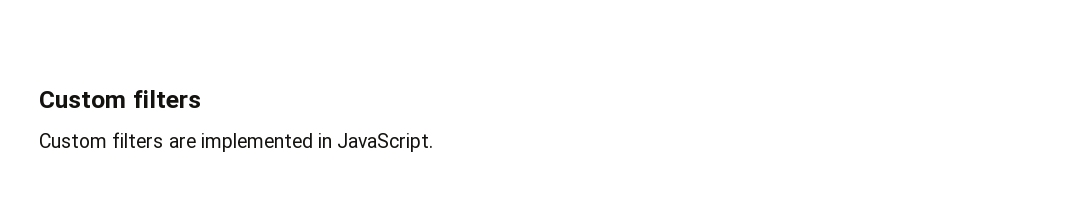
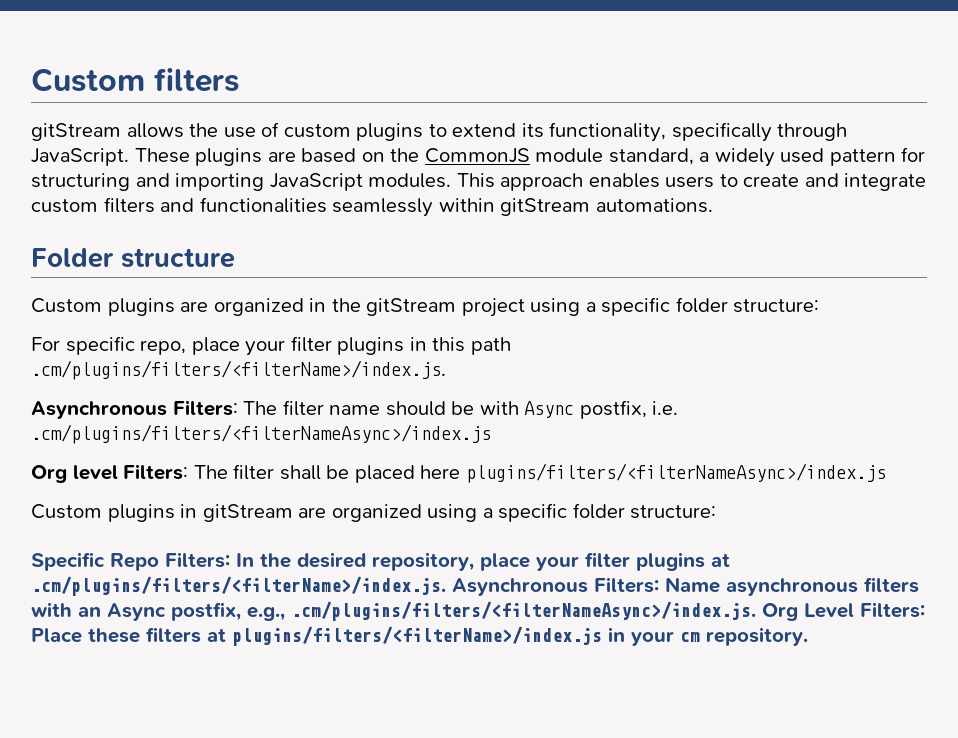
[39,132,434,152] Custom filters are implemented in JavaScript. -> [31,122,848,142] [31,147,926,167] [31,173,927,191] [31,197,713,217] [31,248,235,268] [31,297,820,317] [31,336,511,356] [31,360,446,380] [31,400,679,419] [31,424,491,444] [31,463,886,483] [31,503,717,522] [31,552,730,571] [31,576,919,596] [31,601,925,621] [31,626,808,646] gitStream allows the use of custom plugins to extend its functionality, specifically through JavaScript. These plugins are based on the CommonJS module standard, a widely used pattern for structuring and importing JavaScript modules. This approach enables users to create and integrate custom filters and functionalities seamlessly within gitStream automations. // Folder structure // Custom plugins are organized in the gitStream project using a specific folder structure: // For specific repo, place your filter plugins in this path .cm/plugins/filters/<filterName>/index.js. // Asynchronous Filters: The filter name should be with Async postfix, i.e. .cm/plugins/filters/<filterNameAsync>/index.js // Org level Filters: The filter shall be placed here plugins/filters/<filterNameAsync>/index.js // Custom plugins in gitStream are organized using a specific folder structure: // Specific Repo Filters: In the desired repository, place your filter plugins at .cm/plugins/filters/<filterName>/index.js. Asynchronous Filters: Name asynchronous filters with an Async postfix, e.g., .cm/plugins/filters/<filterNameAsync>/index.js. Org Level Filters: Place these filters at plugins/filters/<filterName>/index.js in your cm repository.

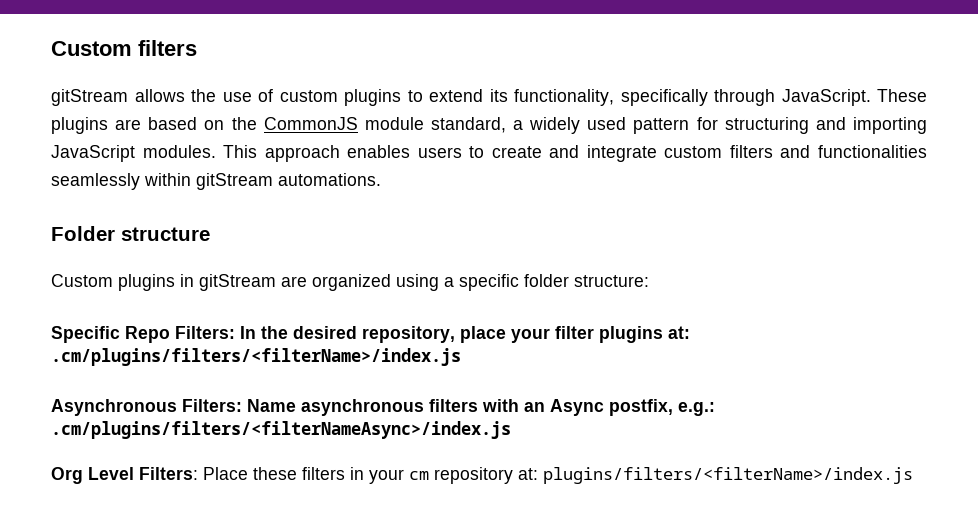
[31,297,820,317] [31,336,511,356] [31,360,446,380] [31,400,679,419] [31,424,491,444] [31,463,886,483] // Custom plugins are organized in the gitStream project using a specific folder structure: // For specific repo, place your filter plugins in this path .cm/plugins/filters/<filterName>/index.js. // Asynchronous Filters: The filter name should be with Async postfix, i.e. .cm/plugins/filters/<filterNameAsync>/index.js // Org level Filters: The filter shall be placed here plugins/filters/<filterNameAsync>/index.js -> (210, 234) none
[711,553,730,567] [31,576,446,596] at .cm/plugins/filters/<filterName>/index.js. -> [668,326,690,339] [51,348,461,366] at: .cm/plugins/filters/<filterName>/index.js //
[247,601,756,621] e.g., .cm/plugins/filters/<filterNameAsync>/index.js. -> [678,402,715,416] [51,421,511,439] e.g.: .cm/plugins/filters/<filterNameAsync>/index.js //
[207,626,602,646] at plugins/filters/<filterName>/index.js -> (345, 473) none
[706,627,808,646] repository. -> [434,467,913,484] repository at: plugins/filters/<filterName>/index.js

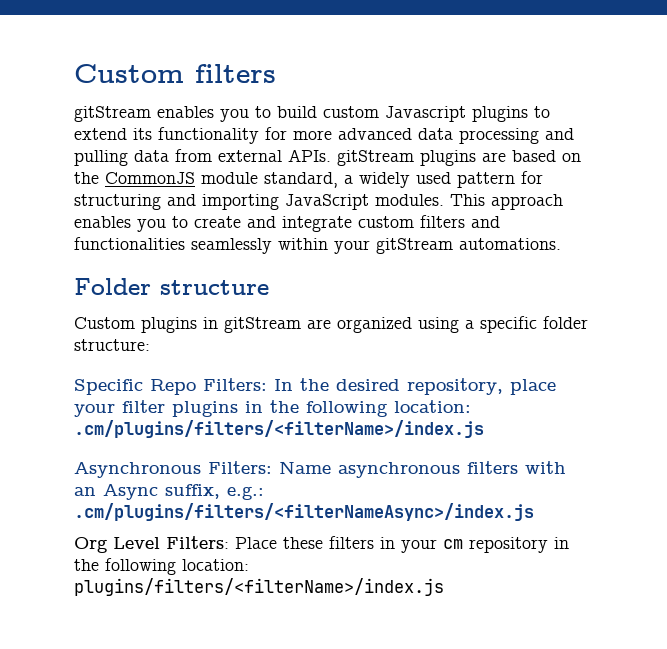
[134,89,927,106] allows the use of custom plugins to extend its functionality, specifically through JavaScript. These -> [157,106,550,122] [74,127,574,144] [74,149,414,166] enables you to build custom Javascript plugins to extend its functionality for more advanced data processing and pulling data from external APIs. gitStream
[417,147,462,158] users -> [137,219,166,232] you
(191, 179) none -> [334,240,370,254] your
[668,326,690,339] at: -> [245,400,471,417] in the following location:
[609,399,673,416] postfix, -> [165,484,220,499] suffix,
[518,468,538,480] at: -> [554,537,569,549] [74,558,249,575] in the following location:

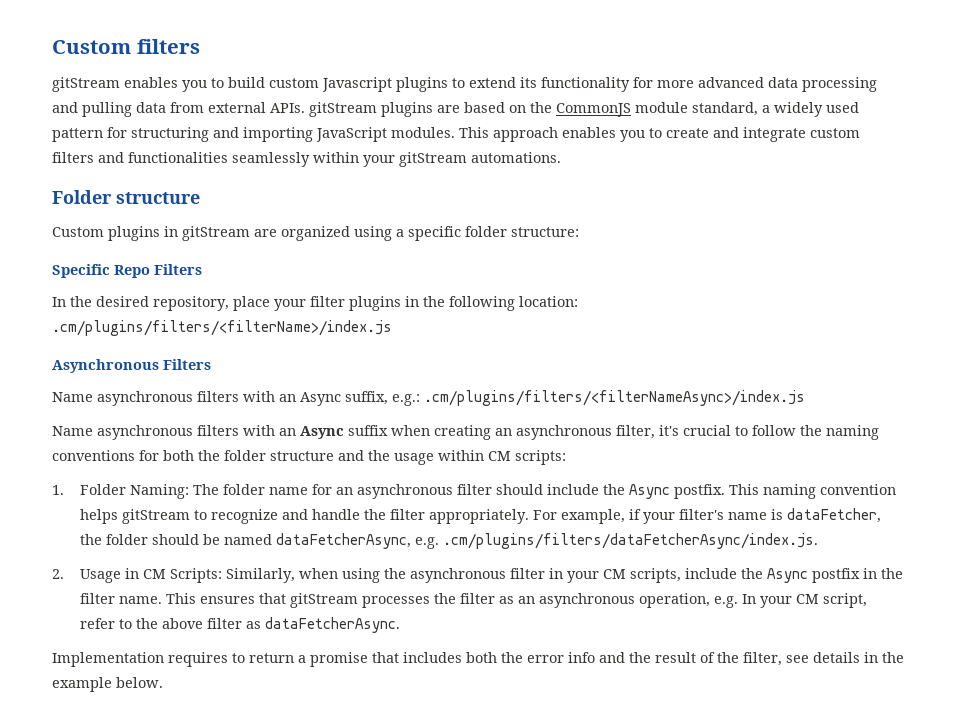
[203,378,267,391] Filters: -> [154,264,202,275] Filters //
[208,461,272,474] Filters: -> [163,359,211,370] Filters //
[74,536,569,553] [74,558,249,575] [74,578,444,596] Org Level Filters: Place these filters in your cm repository in the following location: plugins/filters/<filterName>/index.js -> [52,425,879,440] [52,450,566,465] [52,484,896,499] [79,508,881,524] [79,533,818,549] [52,568,903,583] [79,593,867,608] [79,617,400,633] [52,652,904,667] [52,677,163,692] Name asynchronous filters with an Async suffix when creating an asynchronous filter, it's crucial to follow the naming conventions for both the folder structure and the usage within CM scripts: // 1. Folder Naming: The folder name for an asynchronous filter should include the Async postfix. This naming convention helps gitStream to recognize and handle the filter appropriately. For example, if your filter's name is dataFetcher, the folder should be named dataFetcherAsync, e.g. .cm/plugins/filters/dataFetcherAsync/index.js. // 2. Usage in CM Scripts: Similarly, when using the asynchronous filter in your CM scripts, include the Async postfix in the filter name. This ensures that gitStream processes the filter as an asynchronous operation, e.g. In your CM script, refer to the above filter as dataFetcherAsync. // Implementation requires to return a promise that includes both the error info and the result of the filter, see details in the example below.

